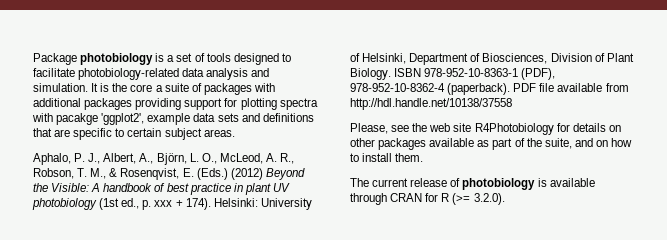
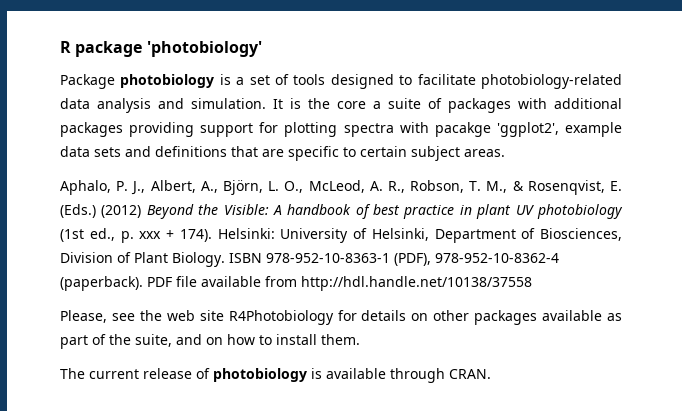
(33, 59) none -> [60,41,262,57] R package 'photobiology' //
[390,193,505,205] CRAN for R (>= 3.2.0). -> [449,369,491,379] CRAN.

